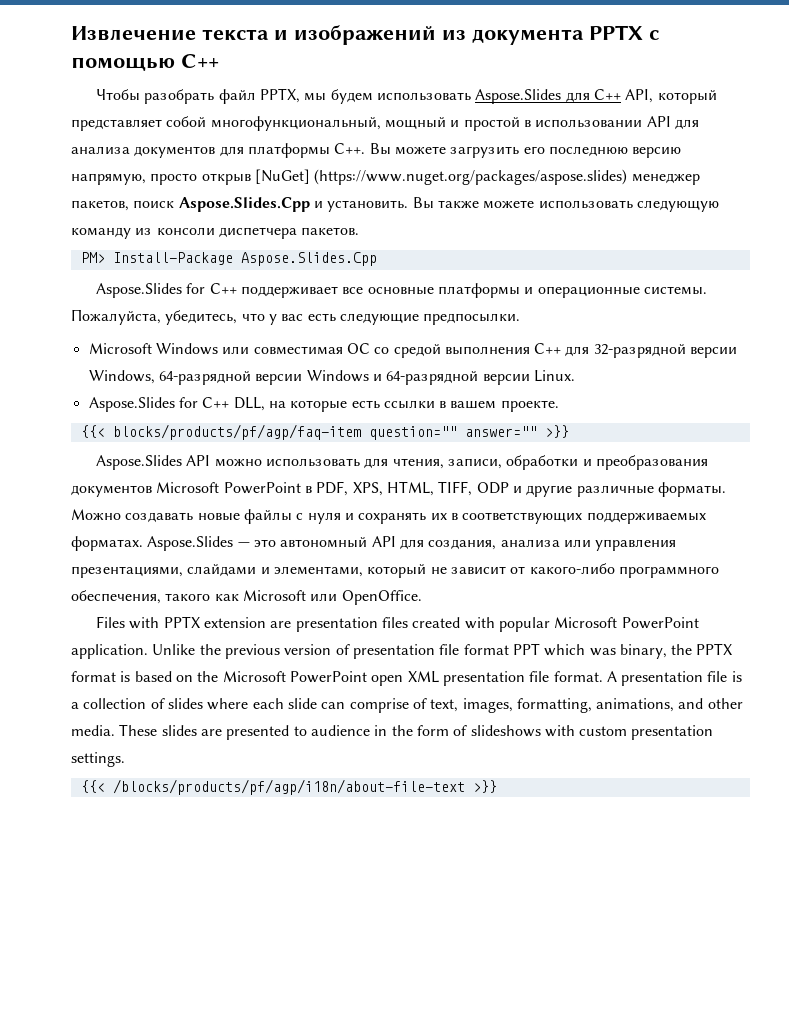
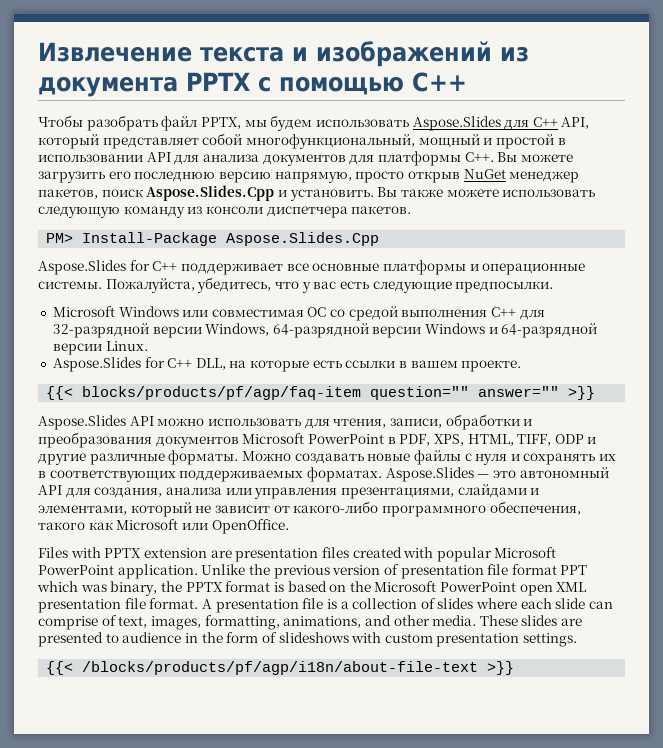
[254,169,628,185] [NuGet] (https://www.nuget.org/packages/aspose.slides) -> [463,169,506,179] NuGet

